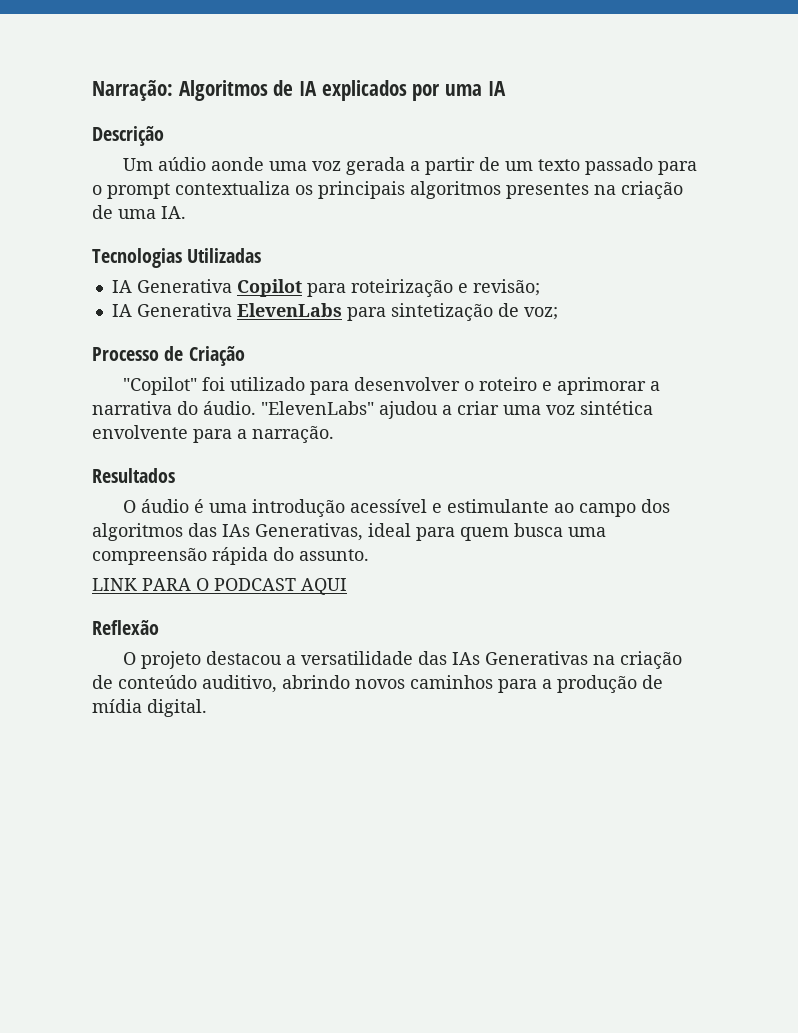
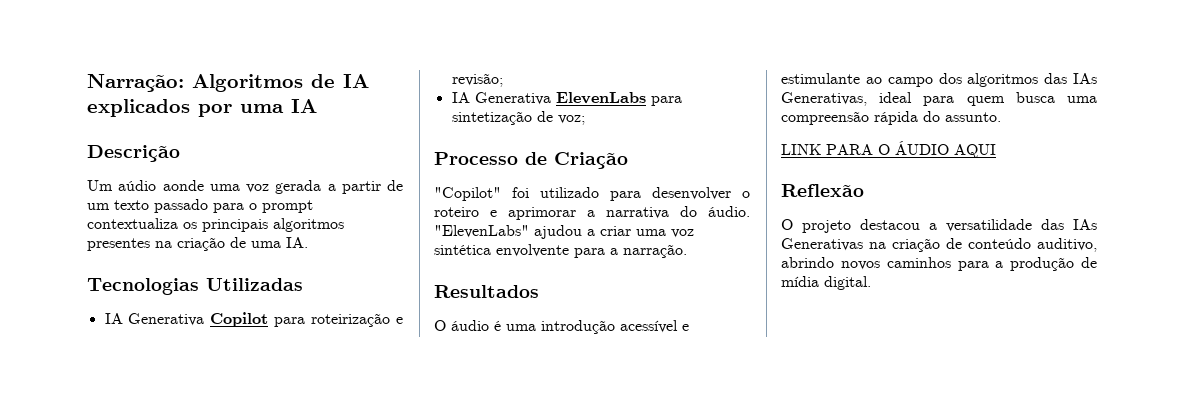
[214,578,296,591] PODCAST -> [895,141,949,155] ÁUDIO

